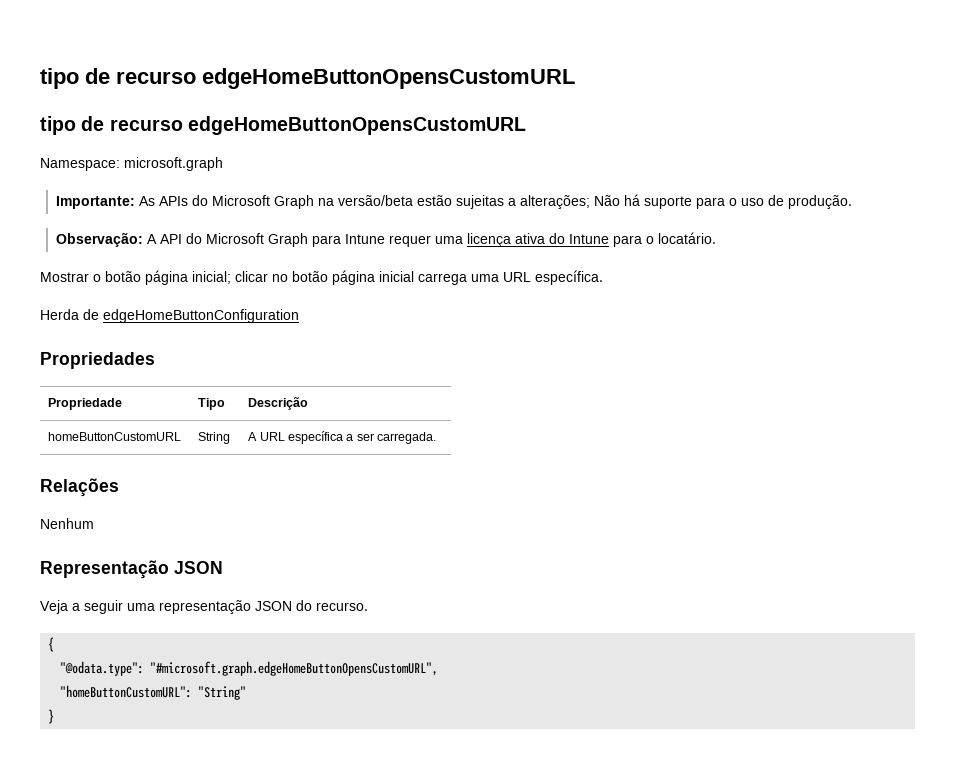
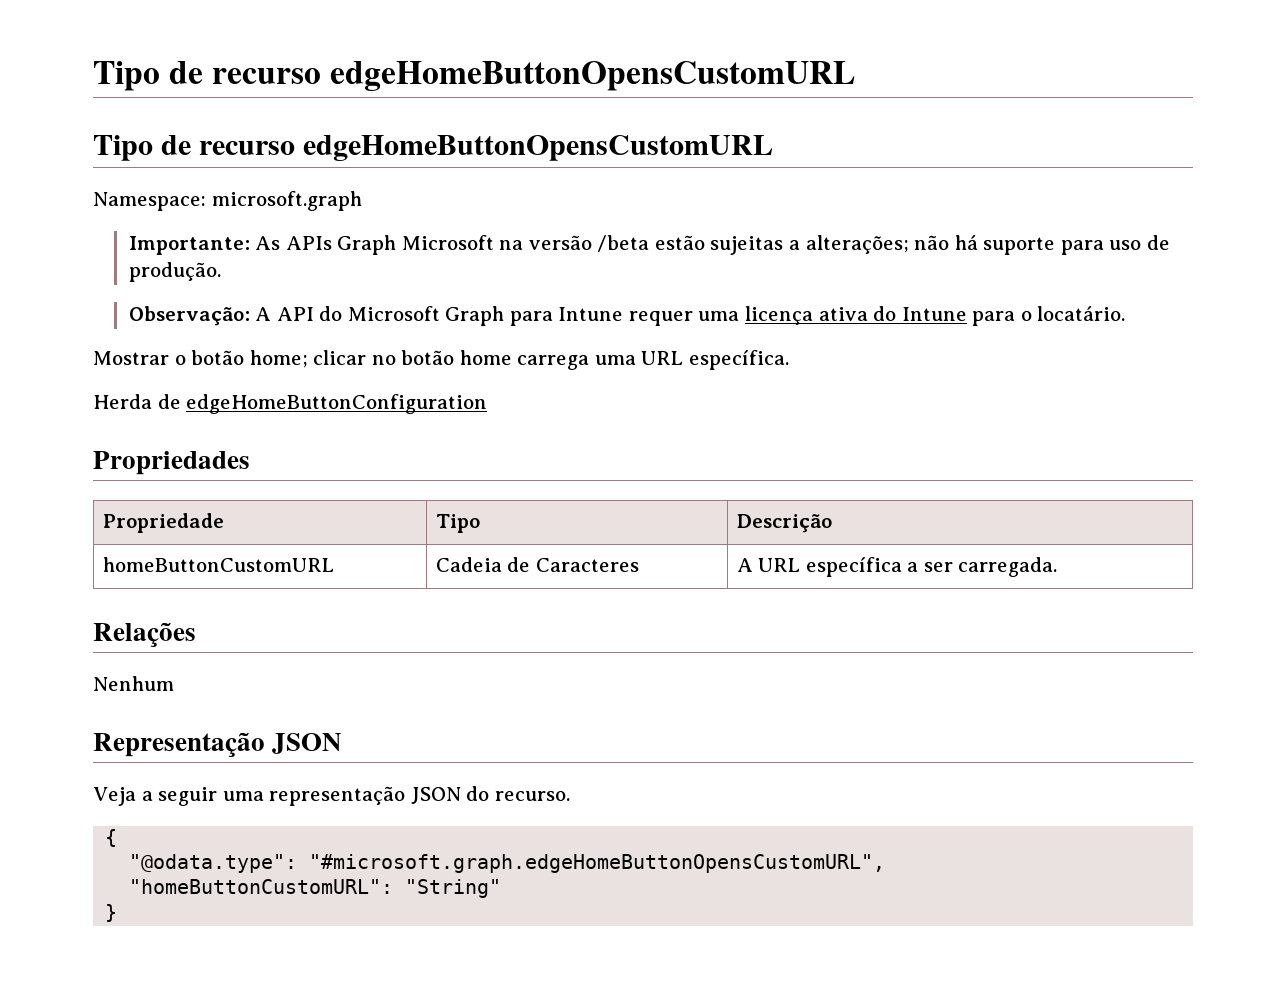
[40,68,575,89] [40,116,76,135] tipo de recurso edgeHomeButtonOpensCustomURL // tipo -> [93,61,856,91] [93,135,153,161] Tipo de recurso edgeHomeButtonOpensCustomURL // Tipo
[192,195,414,209] do Microsoft Graph na versão/beta -> [337,235,650,255] Graph Microsoft na versão /beta
[594,195,621,206] Não -> [914,235,950,250] não
[729,198,738,206] o -> (1104, 247) none
[145,270,231,285] página inicial; -> [249,350,308,368] home;
[332,270,414,285] página inicial -> [459,350,512,365] home
[198,432,231,444] String -> [435,557,639,572] Cadeia de Caracteres

